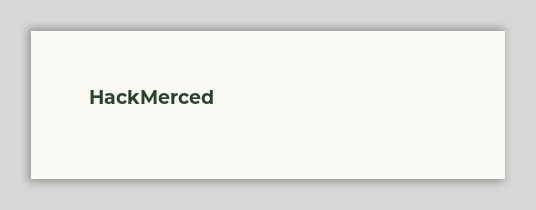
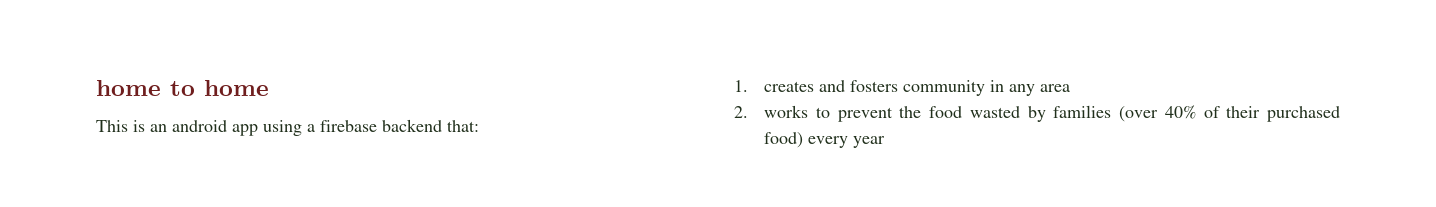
[89,90,214,104] HackMerced -> [96,80,269,96] [96,119,479,136] [734,80,1071,96] [734,105,1340,122] [764,132,886,148] home to home // This is an android app using a firebase backend that: // 1. creates and fosters community in any area // 2. works to prevent the food wasted by families (over 40% of their purchased food) every year

